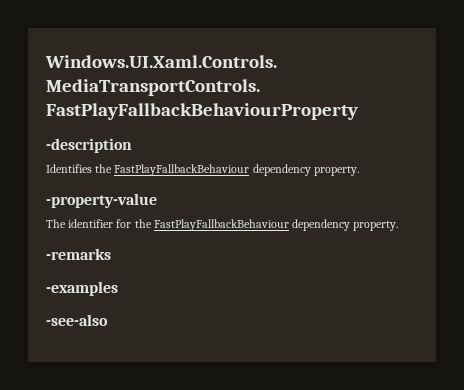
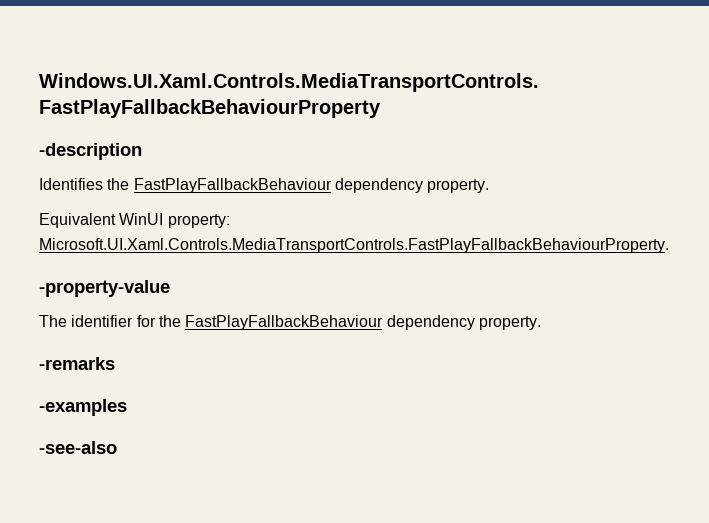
(359, 171) none -> [39,213,230,228] [39,238,669,253] // Equivalent WinUI property: Microsoft.UI.Xaml.Controls.MediaTransportControls.FastPlayFallbackBehaviourProperty.

